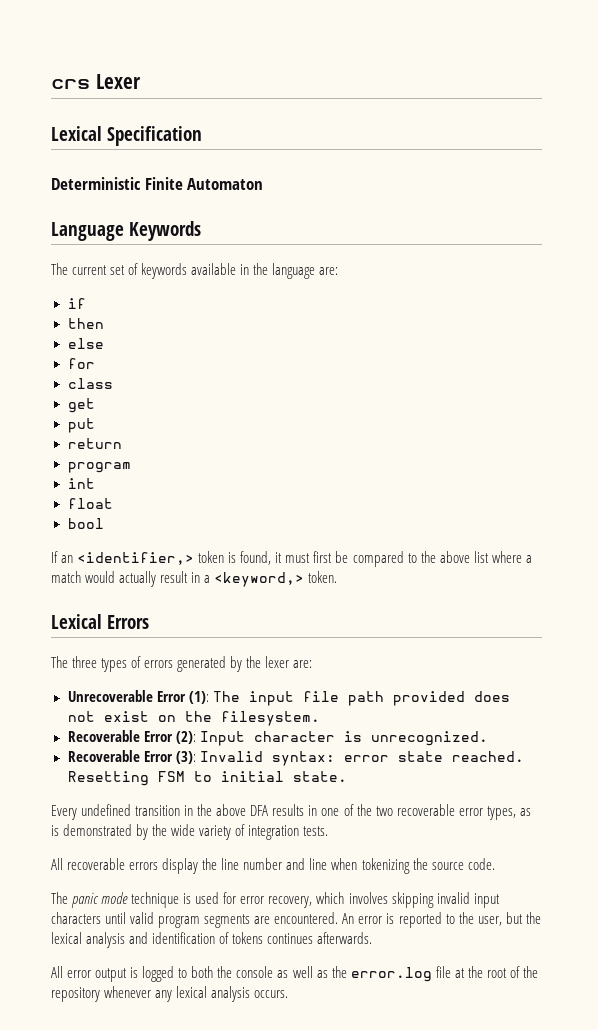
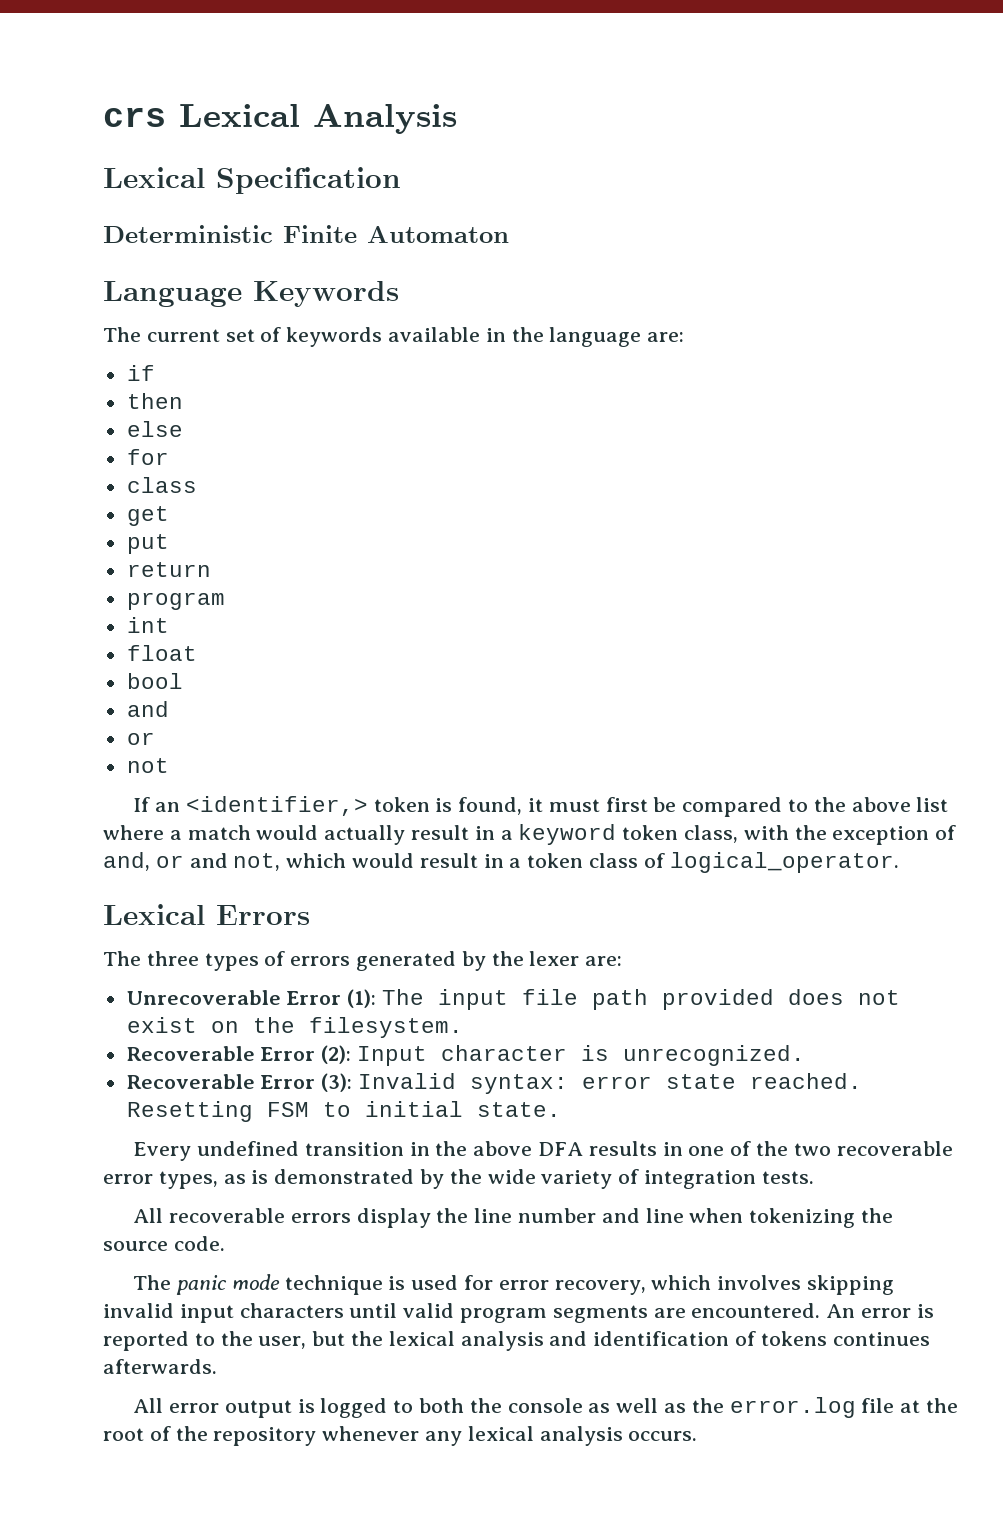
[95,74,141,89] Lexer -> [179,104,457,134] Lexical Analysis
(104, 523) none -> [126,701,169,717] [126,732,155,745] [126,758,169,773] // and // or // not
[214,571,338,587] <keyword,> token. -> [518,824,957,845] [103,852,899,873] keyword token class, with the exception of and, or and not, which would result in a token class of logical_operator.

